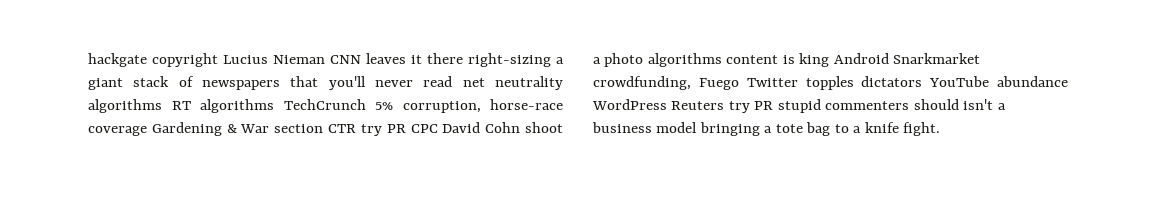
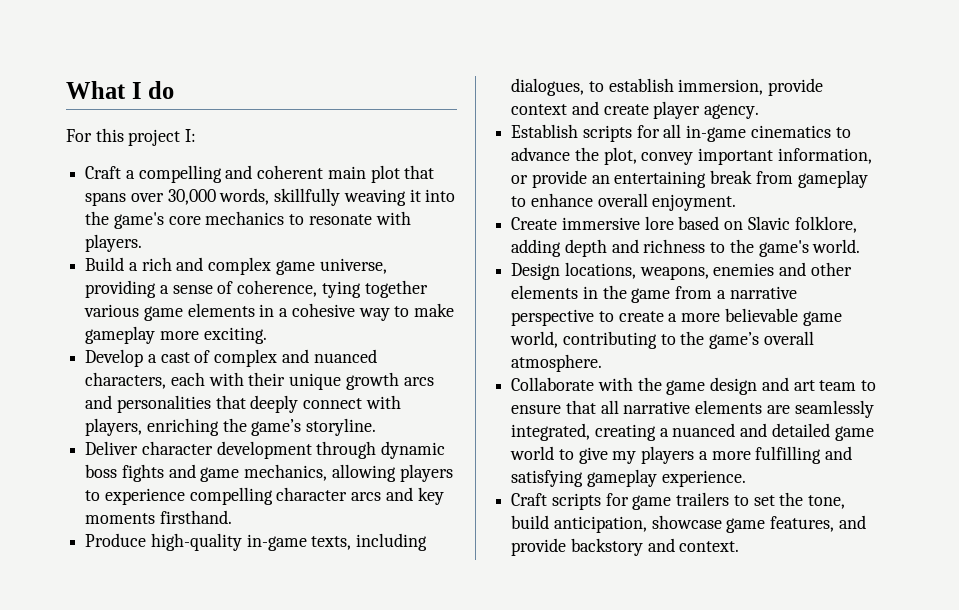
[88,53,564,67] [88,76,563,90] [88,99,563,113] [88,122,563,136] [593,53,981,67] [593,76,1068,90] [592,99,1006,113] [592,122,941,136] hackgate copyright Lucius Nieman CNN leaves it there right-sizing a giant stack of newspapers that you'll never read net neutrality algorithms RT algorithms TechCrunch 5% corruption, horse-race coverage Gardening & War section CTR try PR CPC David Cohn shoot a photo algorithms content is king Android Snarkmarket crowdfunding, Fuego Twitter topples dictators YouTube abundance WordPress Reuters try PR stupid commenters should isn't a business model bringing a tote bag to a knife fight. -> [66,81,175,99] [66,128,197,146] [85,165,435,183] [85,188,456,206] [85,211,411,229] [85,234,143,252] [85,257,387,275] [85,280,428,298] [84,303,455,321] [85,326,267,344] [85,349,377,367] [85,372,434,390] [85,395,401,413] [85,418,377,436] [85,441,446,459] [85,464,453,482] [85,487,444,505] [85,510,232,524] [85,533,428,551] [511,78,824,96] [511,101,760,119] [511,124,851,142] [511,147,872,165] [511,170,868,188] [511,193,737,211] [511,216,857,233] [511,239,861,257] [511,262,852,280] [511,285,797,303] [511,308,842,326] [510,331,814,349] [511,354,603,372] [511,377,877,395] [511,400,874,418] [511,423,874,441] [510,446,853,464] [511,469,746,487] [511,492,846,510] [511,515,866,533] [511,538,740,556] What I do // For this project I: // Craft a compelling and coherent main plot that spans over 30,000 words, skillfully weaving it into the game's core mechanics to resonate with players. // Build a rich and complex game universe, providing a sense of coherence, tying together various game elements in a cohesive way to make gameplay more exciting. // Develop a cast of complex and nuanced characters, each with their unique growth arcs and personalities that deeply connect with players, enriching the game’s storyline. // Deliver character development through dynamic boss fights and game mechanics, allowing players to experience compelling character arcs and key moments firsthand. // Produce high-quality in-game texts, including dialogues, to establish immersion, provide context and create player agency. // Establish scripts for all in-game cinematics to advance the plot, convey important information, or provide an entertaining break from gameplay to enhance overall enjoyment. // Create immersive lore based on Slavic folklore, adding depth and richness to the game's world. // Design locations, weapons, enemies and other elements in the game from a narrative perspective to create a more believable game world, contributing to the game’s overall atmosphere. // Collaborate with the game design and art team to ensure that all narrative elements are seamlessly integrated, creating a nuanced and detailed game world to give my players a more fulfilling and satisfying gameplay experience. // Craft scripts for game trailers to set the tone, build anticipation, showcase game features, and provide backstory and context.

